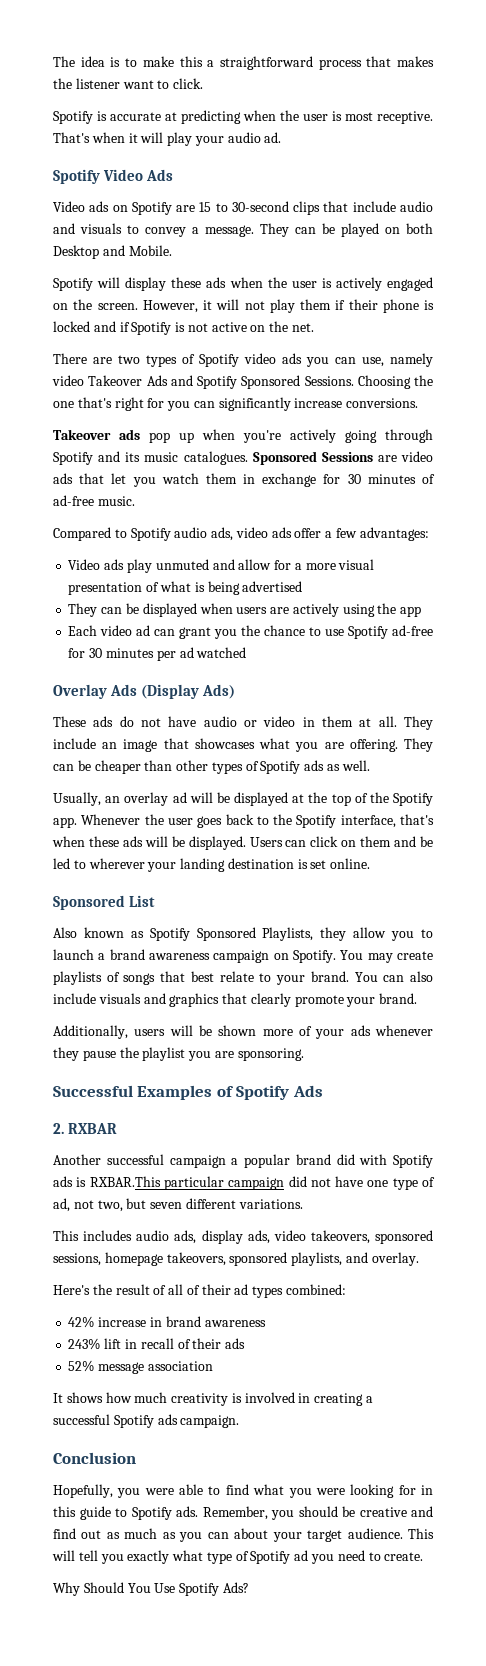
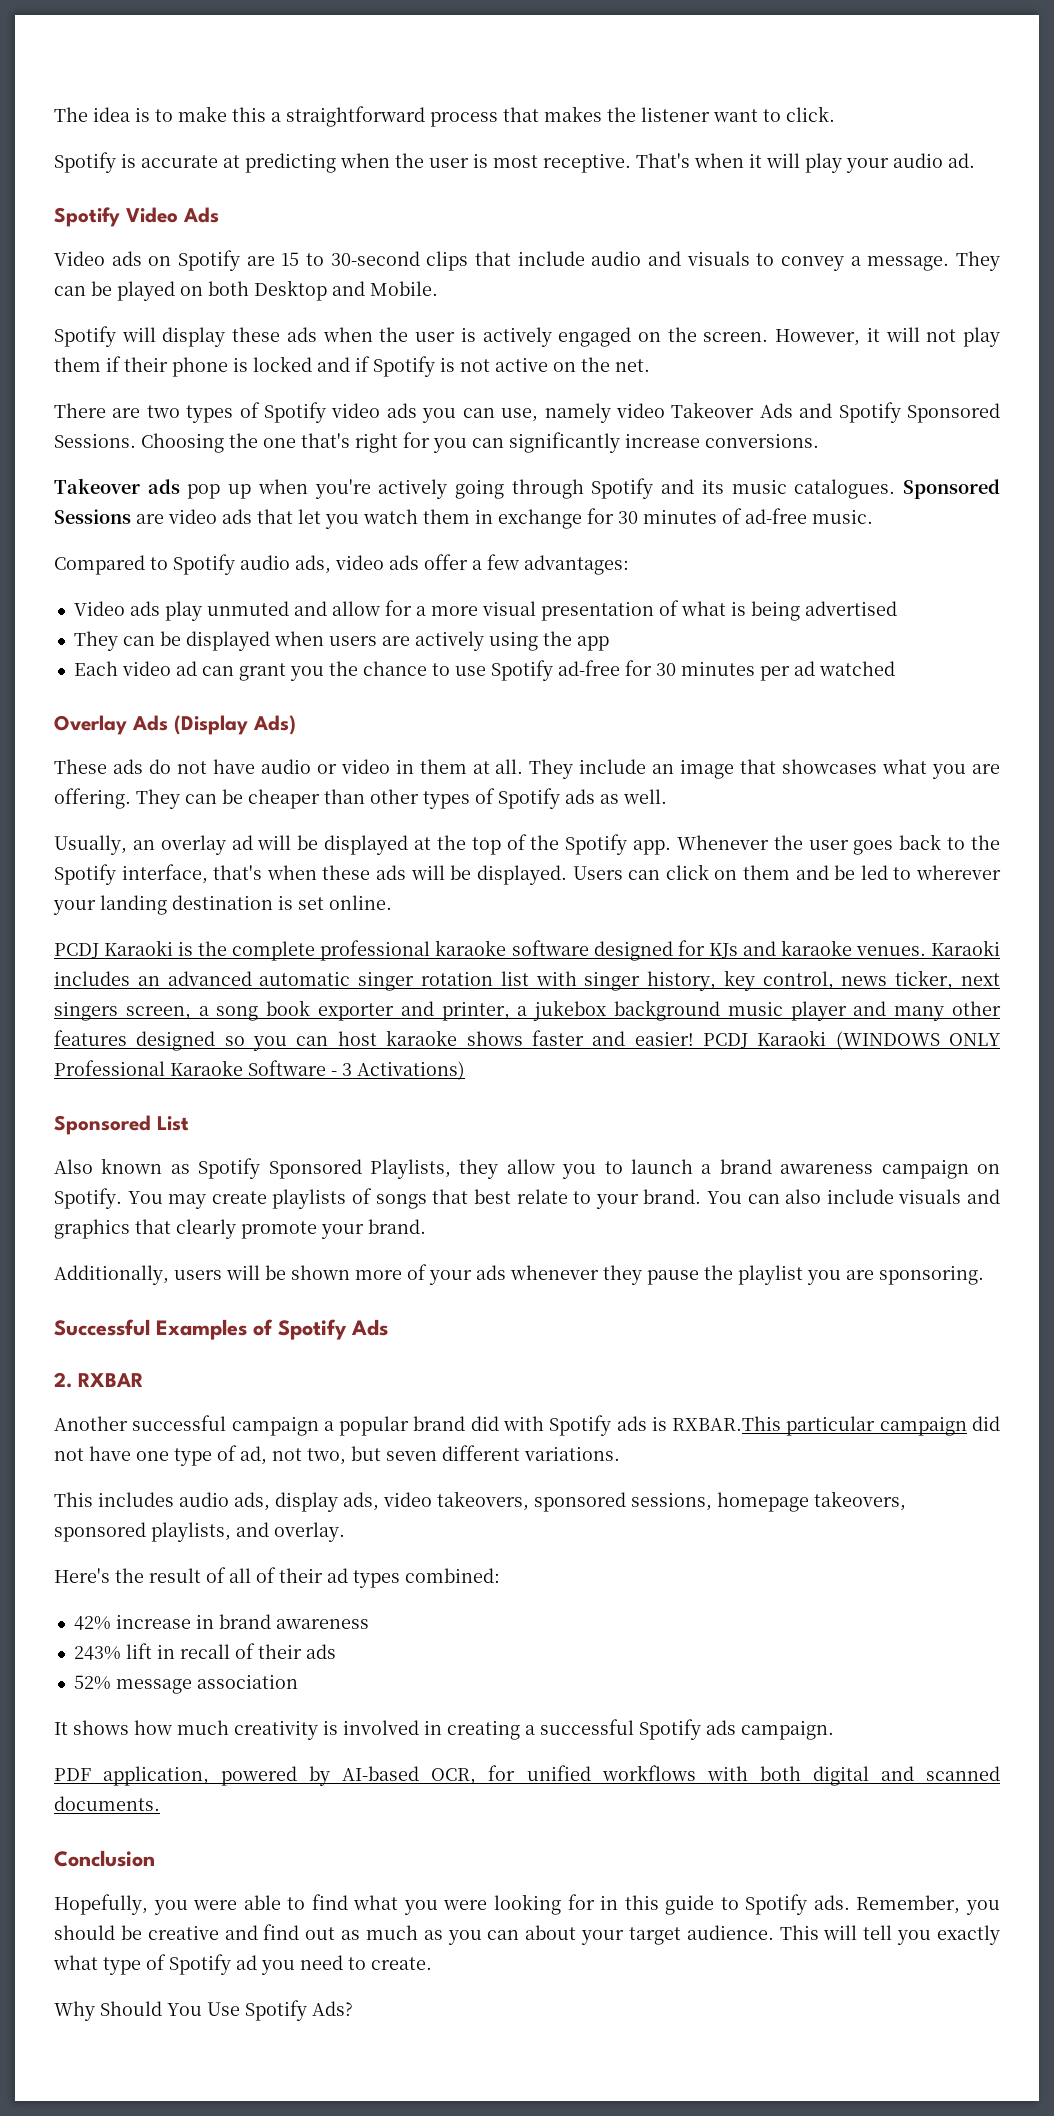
(371, 863) none -> [54,940,1000,961] [54,970,1001,991] [54,1000,1001,1021] [54,1030,1002,1051] [54,1060,465,1080] // PCDJ Karaoki is the complete professional karaoke software designed for KJs and karaoke venues. Karaoki includes an advanced automatic singer rotation list with singer history, key control, news ticker, next singers screen, a song book exporter and printer, a jukebox background music player and many other features designed so you can host karaoke shows faster and easier! PCDJ Karaoki (WINDOWS ONLY Professional Karaoke Software - 3 Activations)
(240, 1421) none -> [54,1765,1001,1786] [54,1796,160,1811] // PDF application, powered by AI-based OCR, for unified workflows with both digital and scanned documents.

